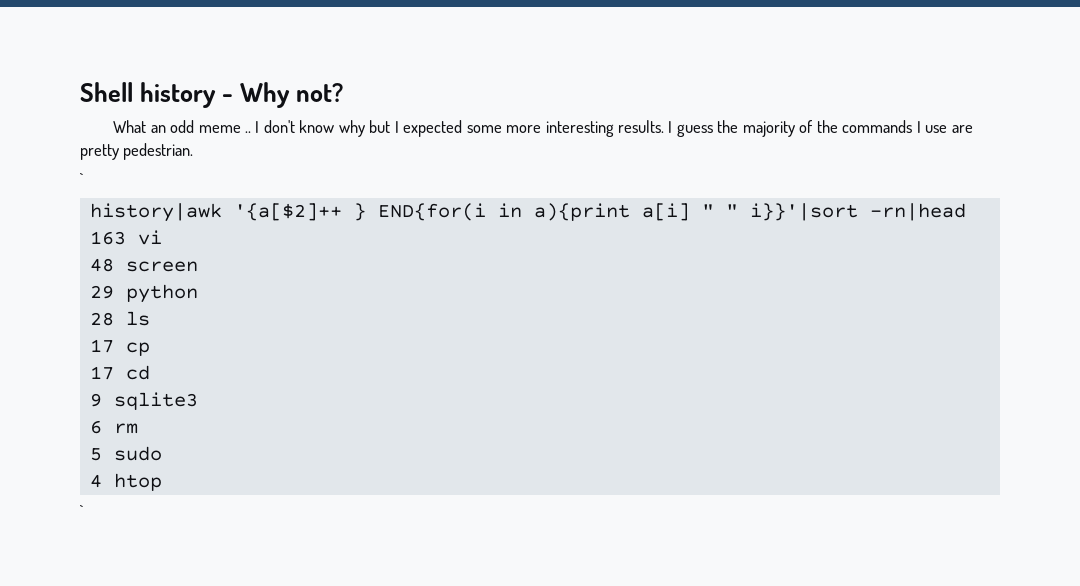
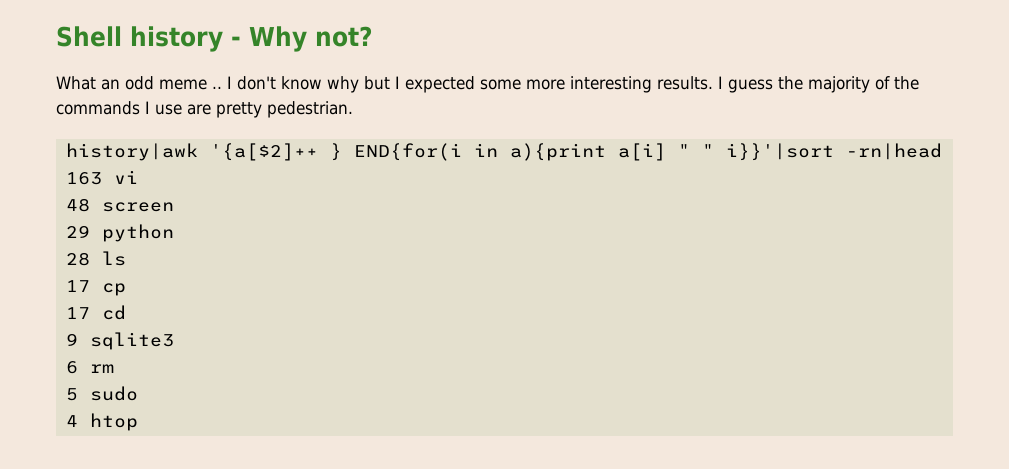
[80,173,83,185] // ` -> (353, 109) none
[80,505,83,517] // ` -> (138, 422) none

